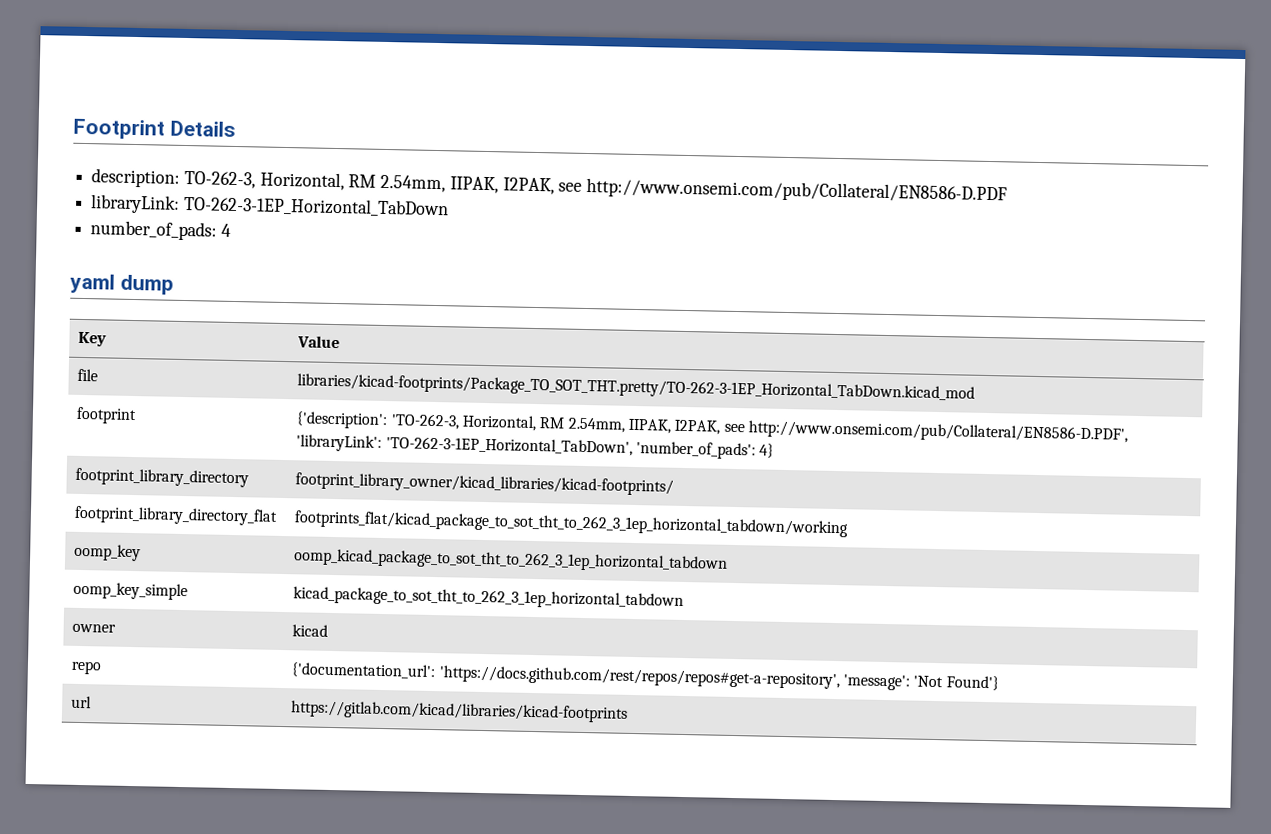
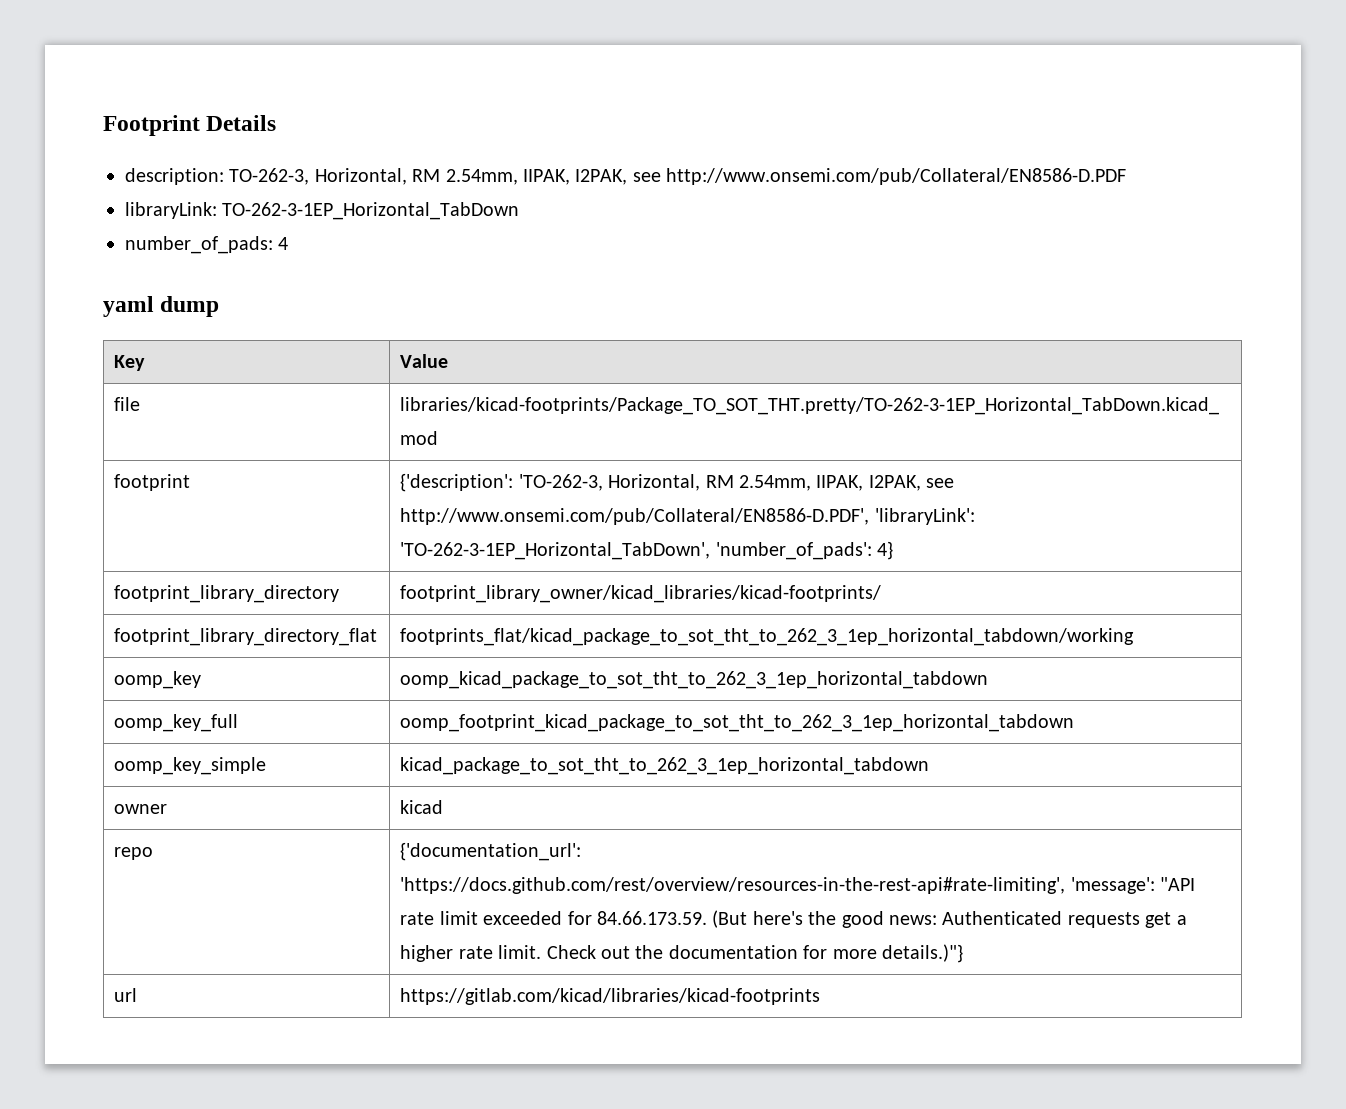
(729, 560) none -> [114,714,239,732] [400,714,1075,732] // oomp_key_full | oomp_footprint_kicad_package_to_sot_tht_to_262_3_1ep_horizontal_tabdown
[438,665,999,691] 'https://docs.github.com/rest/repos/repos#get-a-repository', 'message': 'Not Found'} -> [400,877,1196,894] [400,910,1187,928] [400,944,964,963] 'https://docs.github.com/rest/overview/resources-in-the-rest-api#rate-limiting', 'message': "API rate limit exceeded for 84.66.173.59. (But here's the good news: Authenticated requests get a higher rate limit. Check out the documentation for more details.)"}

